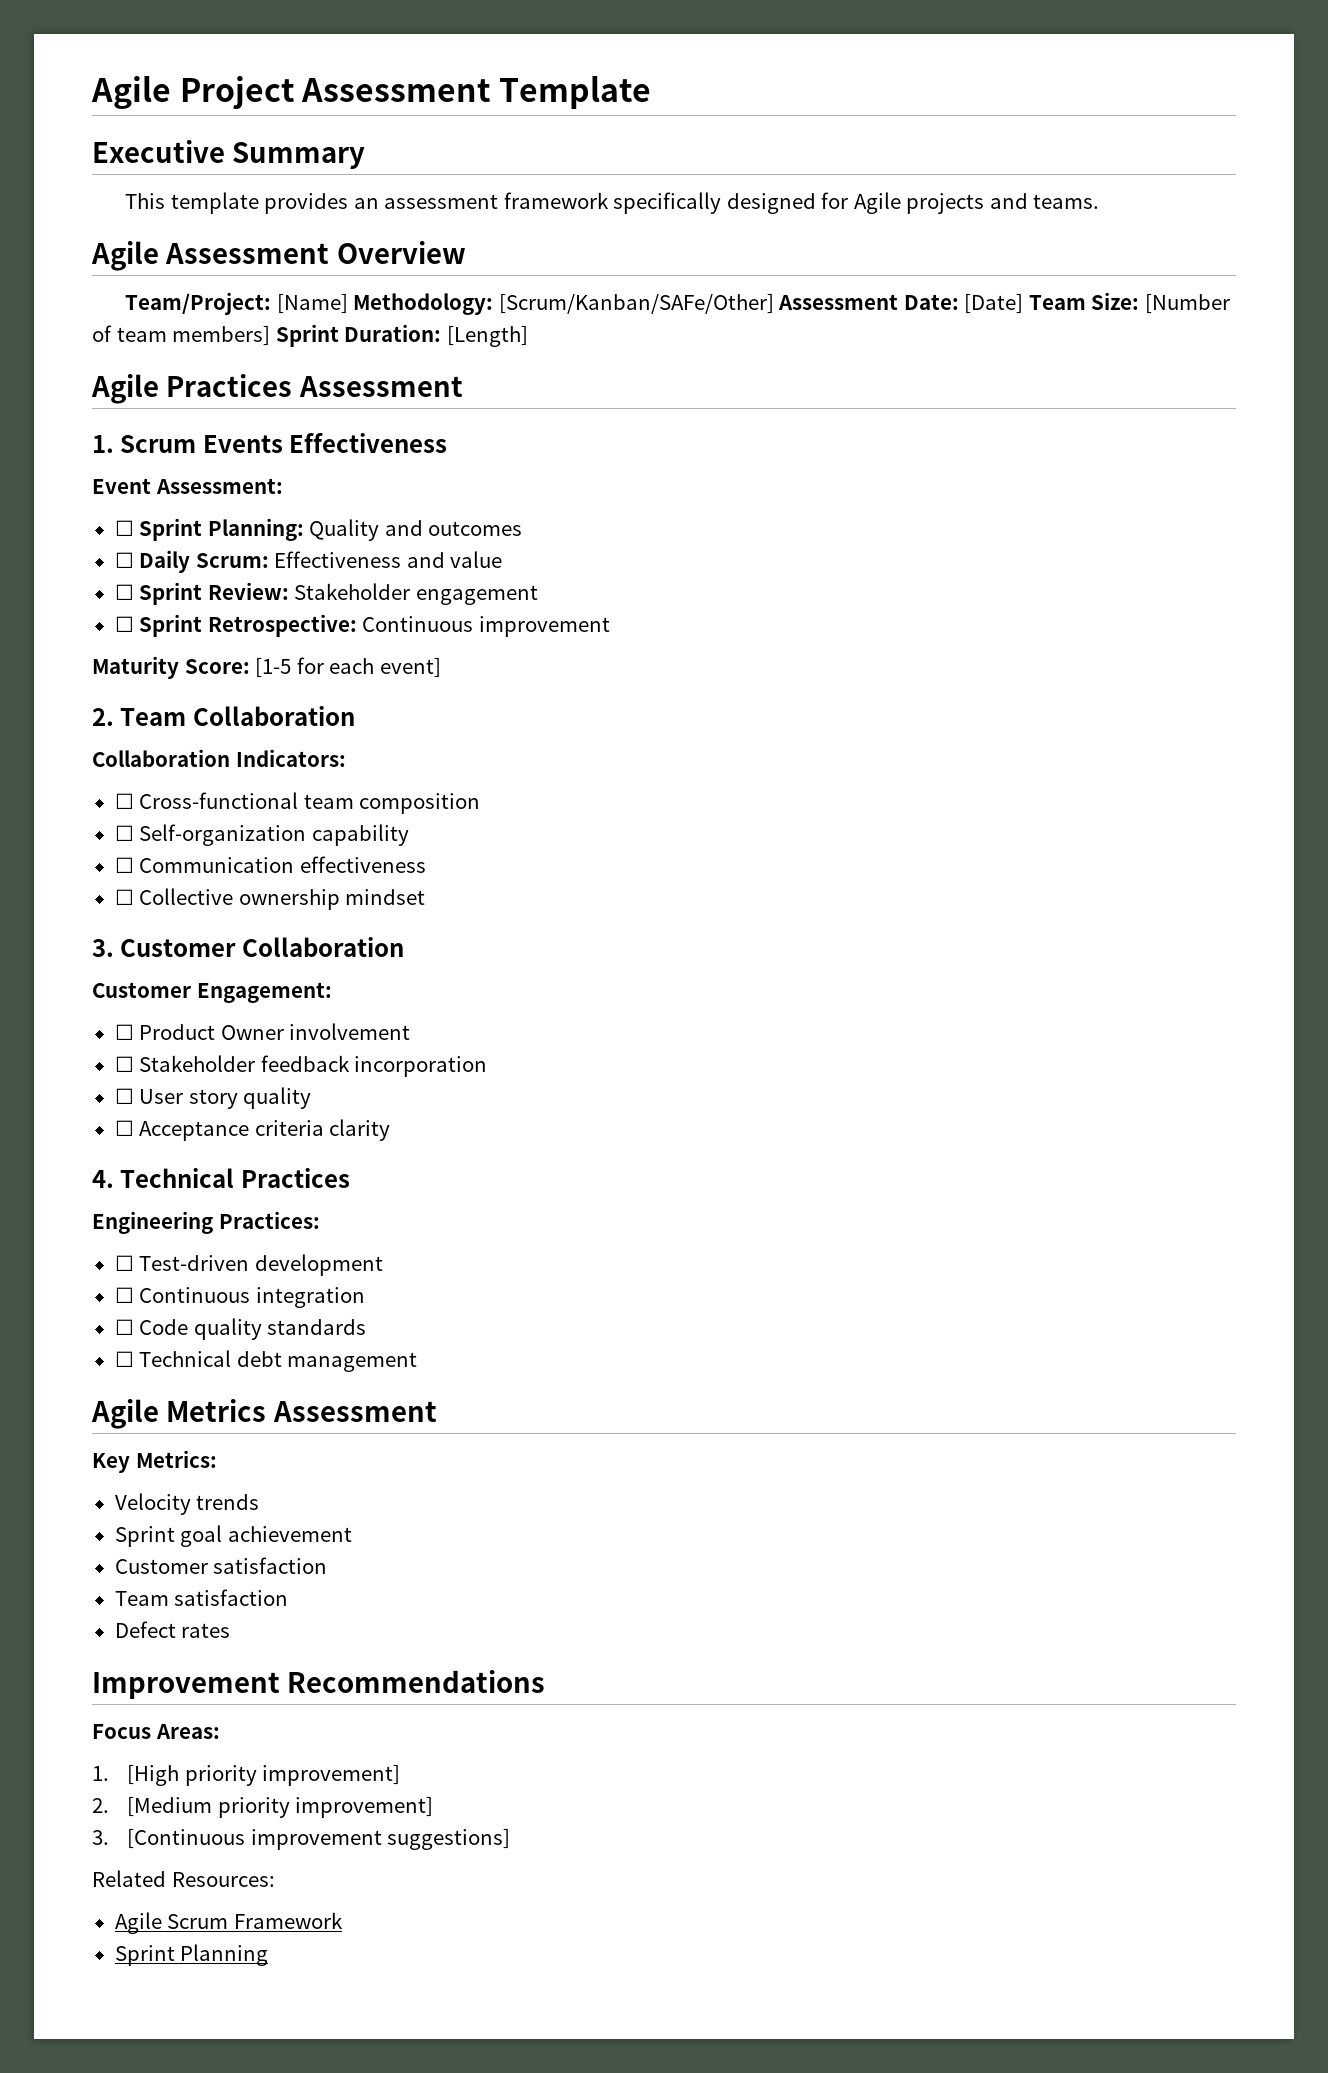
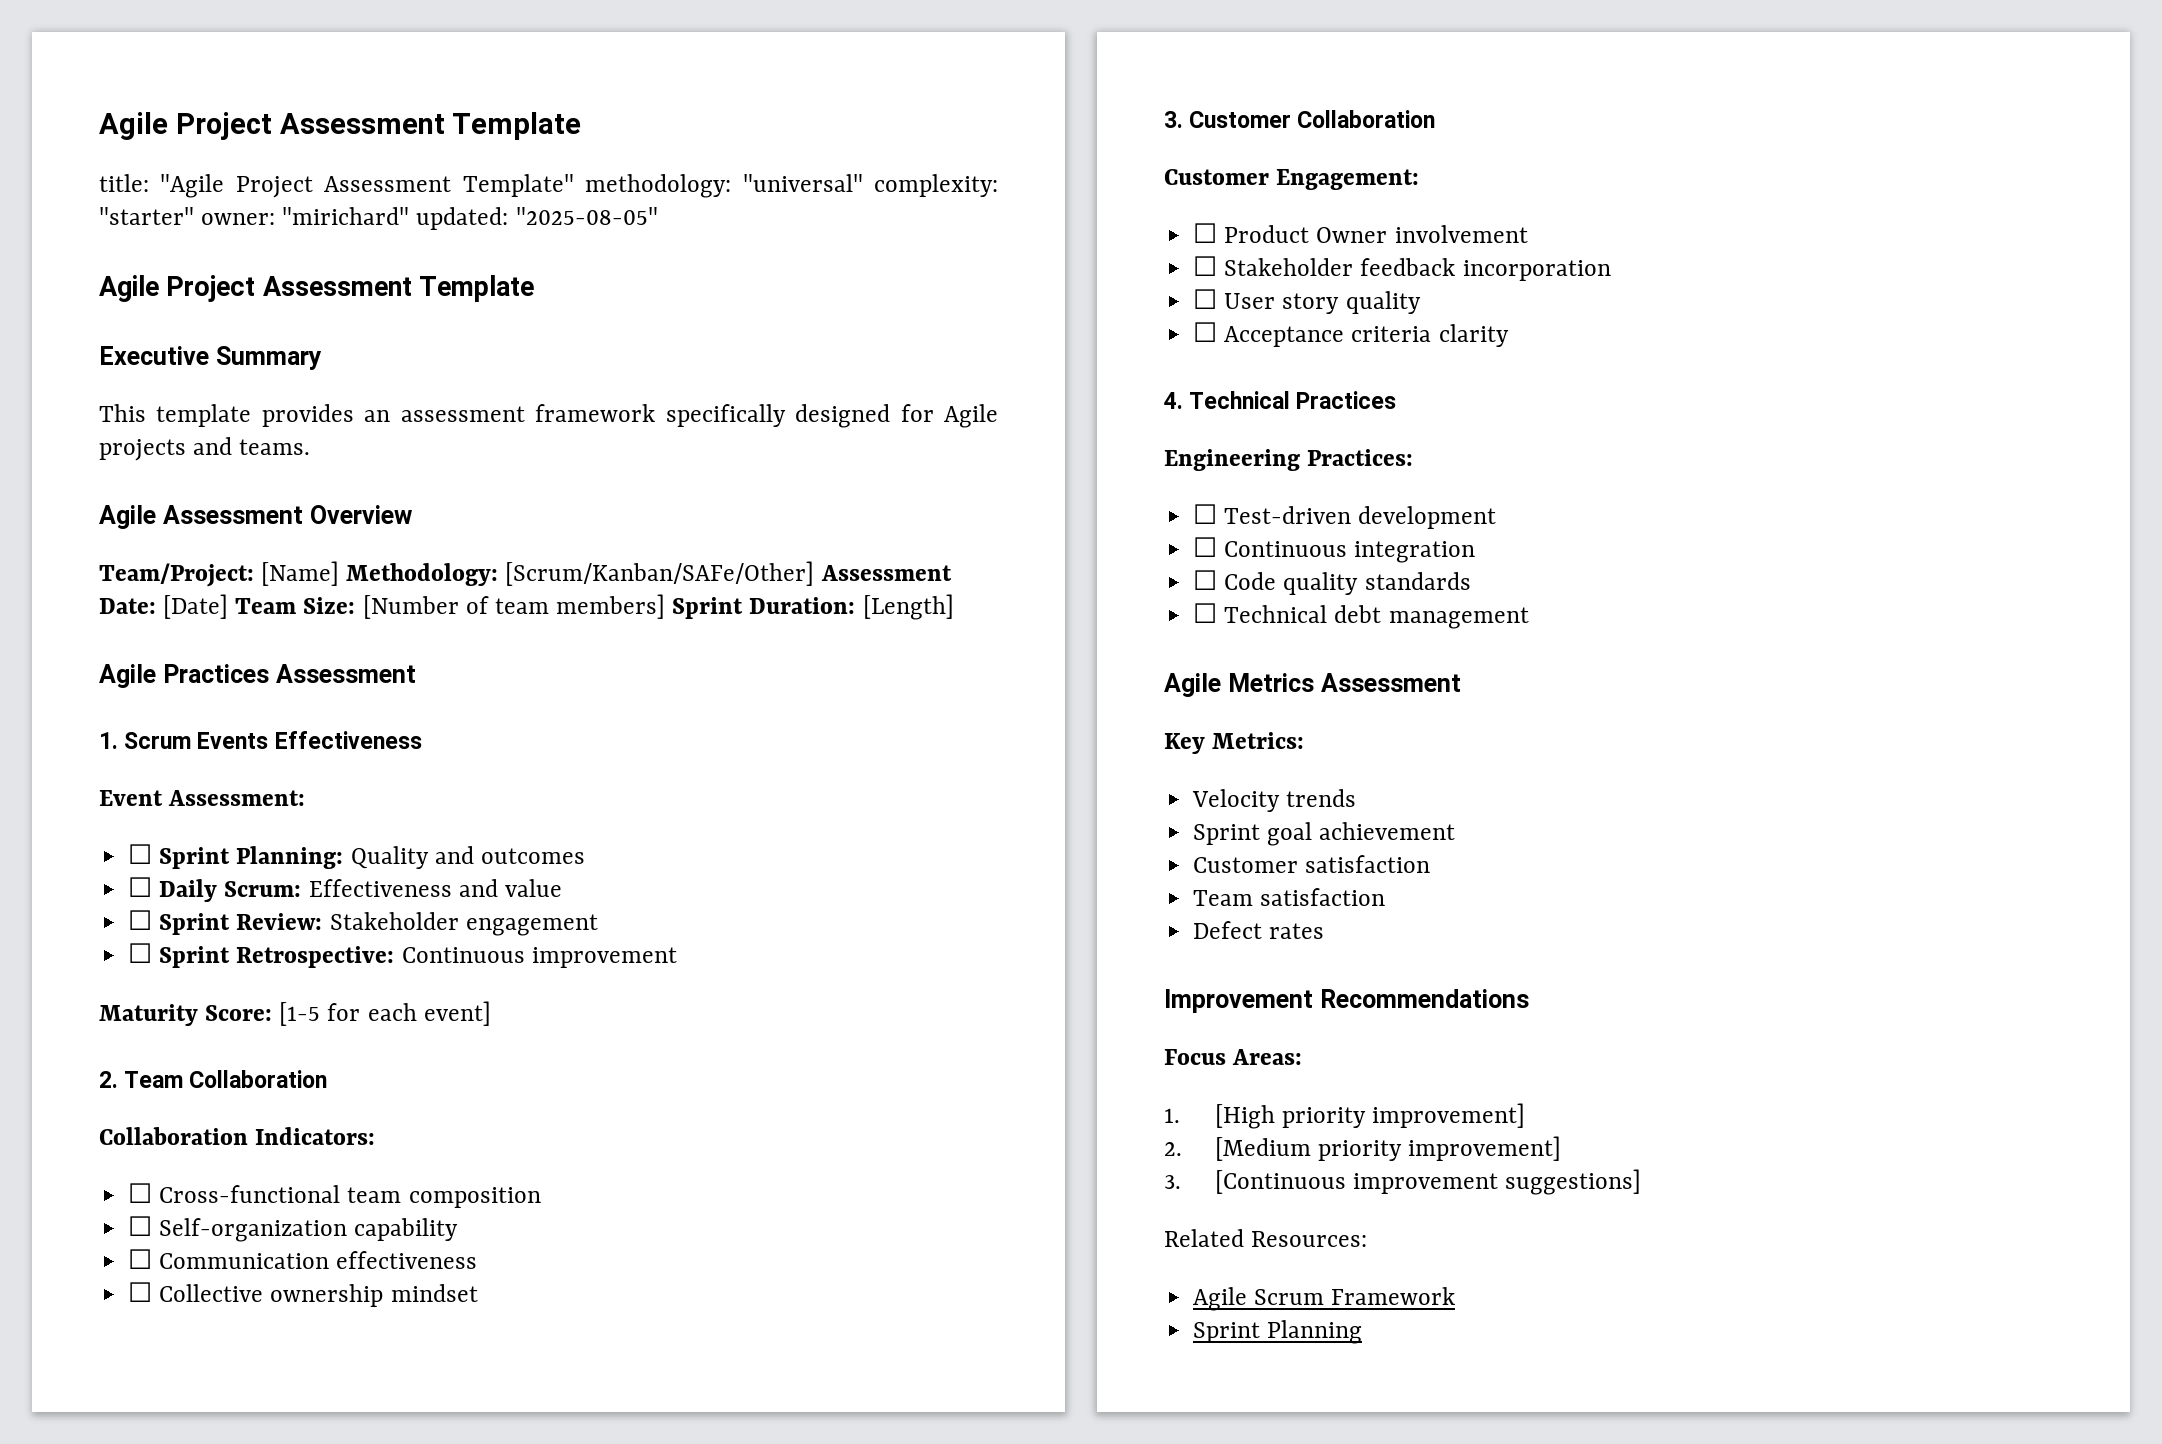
[91,76,651,110] Agile Project Assessment Template -> [99,112,582,140] [99,174,998,198] [99,207,658,230] [99,275,534,302] Agile Project Assessment Template // title: "Agile Project Assessment Template" methodology: "universal" complexity: "starter" owner: "mirichard" updated: "2025-08-05" // Agile Project Assessment Template

